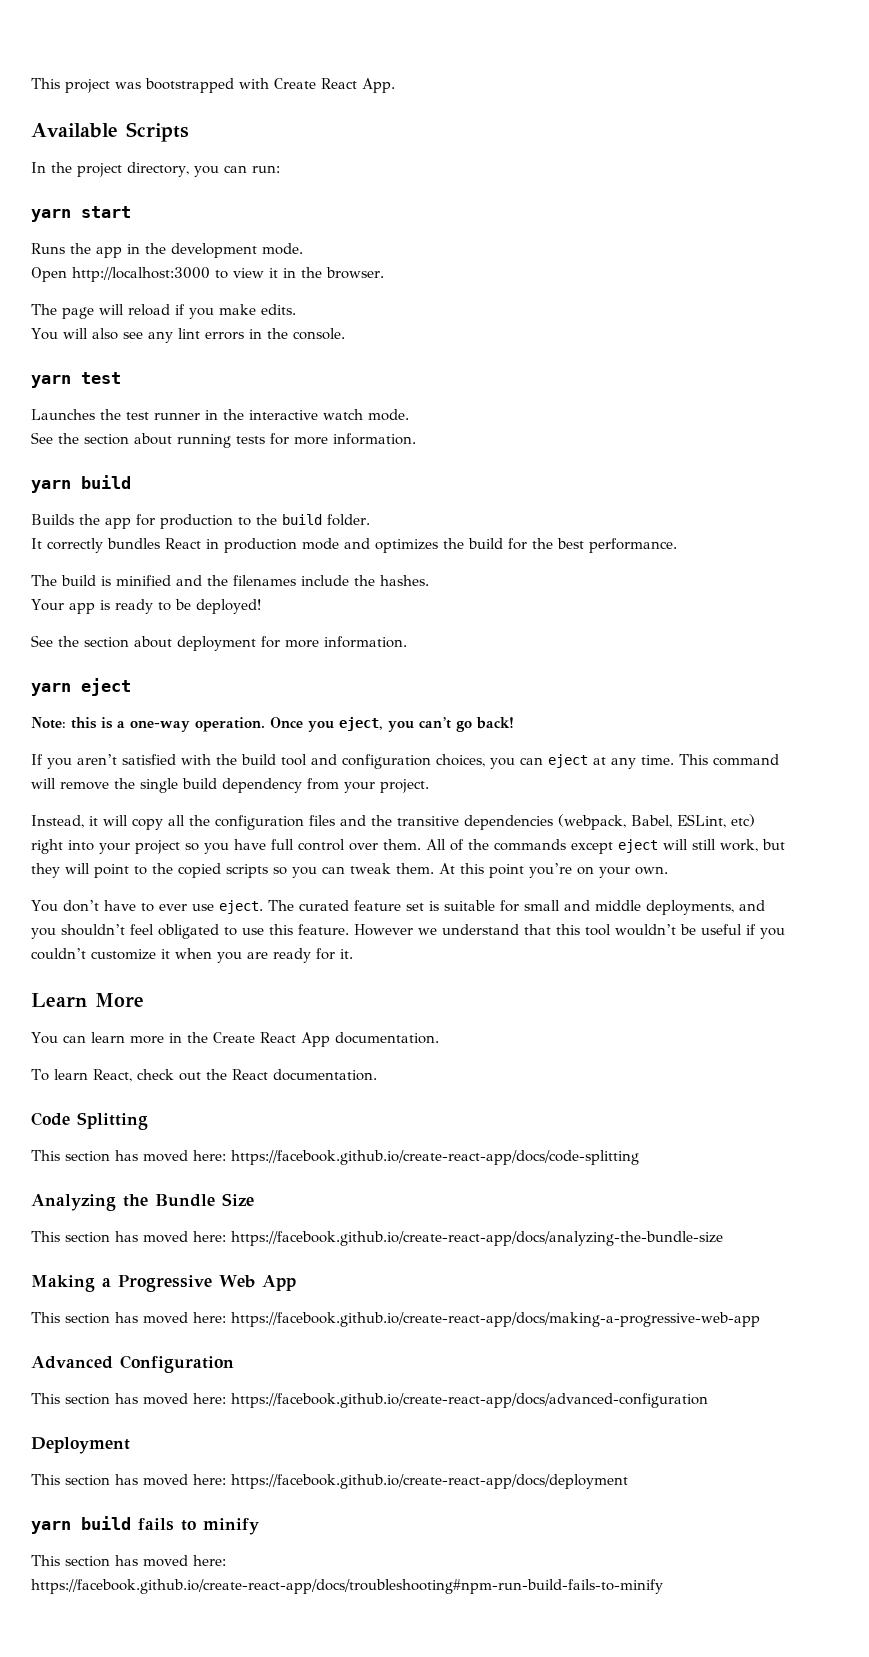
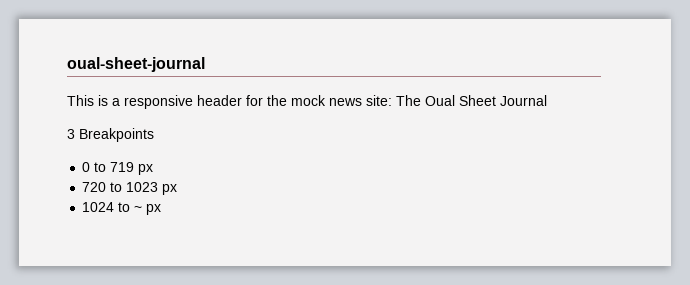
[31,78,395,93] [31,122,189,142] [31,162,280,177] [31,206,131,222] [31,243,303,258] [31,267,384,282] [31,304,296,319] [31,328,345,343] [31,372,121,388] [31,409,409,421] [31,432,416,448] [31,475,131,493] [31,514,370,529] [31,538,677,553] [31,575,429,586] [31,599,261,614] [31,635,407,651] [31,678,131,696] [31,717,514,732] [31,754,779,769] [31,778,429,793] [31,814,755,830] [31,839,785,854] [31,863,668,878] [31,900,765,915] [31,924,785,939] [31,948,353,963] [31,993,144,1007] [31,1032,439,1047] [31,1069,377,1082] [31,1112,148,1130] [31,1150,639,1165] [31,1193,254,1211] [31,1231,723,1246] [31,1275,296,1292] [31,1312,760,1327] [31,1355,234,1373] [31,1393,708,1408] [31,1437,130,1454] [31,1474,628,1489] [31,1516,259,1535] [31,1555,226,1567] [31,1579,663,1594] This project was bootstrapped with Create React App. // Available Scripts // In the project directory, you can run: // yarn start // Runs the app in the development mode. // Open http://localhost:3000 to view it in the browser. // The page will reload if you make edits. // You will also see any lint errors in the console. // yarn test // Launches the test runner in the interactive watch mode. // See the section about running tests for more information. // yarn build // Builds the app for production to the build folder. // It correctly bundles React in production mode and optimizes the build for the best performance. // The build is minified and the filenames include the hashes. // Your app is ready to be deployed! // See the section about deployment for more information. // yarn eject // Note: this is a one-way operation. Once you eject, you can’t go back! // If you aren’t satisfied with the build tool and configuration choices, you can eject at any time. This command will remove the single build dependency from your project. // Instead, it will copy all the configuration files and the transitive dependencies (webpack, Babel, ESLint, etc) right into your project so you have full control over them. All of the commands except eject will still work, but they will point to the copied scripts so you can tweak them. At this point you’re on your own. // You don’t have to ever use eject. The curated feature set is suitable for small and middle deployments, and you shouldn’t feel obligated to use this feature. However we understand that this tool wouldn’t be useful if you couldn’t customize it when you are ready for it. // Learn More // You can learn more in the Create React App documentation. // To learn React, check out the React documentation. // Code Splitting // This section has moved here: https://facebook.github.io/create-react-app/docs/code-splitting // Analyzing the Bundle Size // This section has moved here: https://facebook.github.io/create-react-app/docs/analyzing-the-bundle-size // Making a Progressive Web App // This section has moved here: https://facebook.github.io/create-react-app/docs/making-a-progressive-web-app // Advanced Configuration // This section has moved here: https://facebook.github.io/create-react-app/docs/advanced-configuration // Deployment // This section has moved here: https://facebook.github.io/create-react-app/docs/deployment // yarn build fails to minify // This section has moved here: https://facebook.github.io/create-react-app/docs/troubleshooting#npm-run-build-fails-to-minify -> [67,57,205,72] [67,95,547,109] [67,128,154,142] [82,162,154,175] [82,182,178,195] [82,202,162,215] oual-sheet-journal // This is a responsive header for the mock news site: The Oual Sheet Journal // 3 Breakpoints // 0 to 719 px // 720 to 1023 px // 1024 to ~ px

